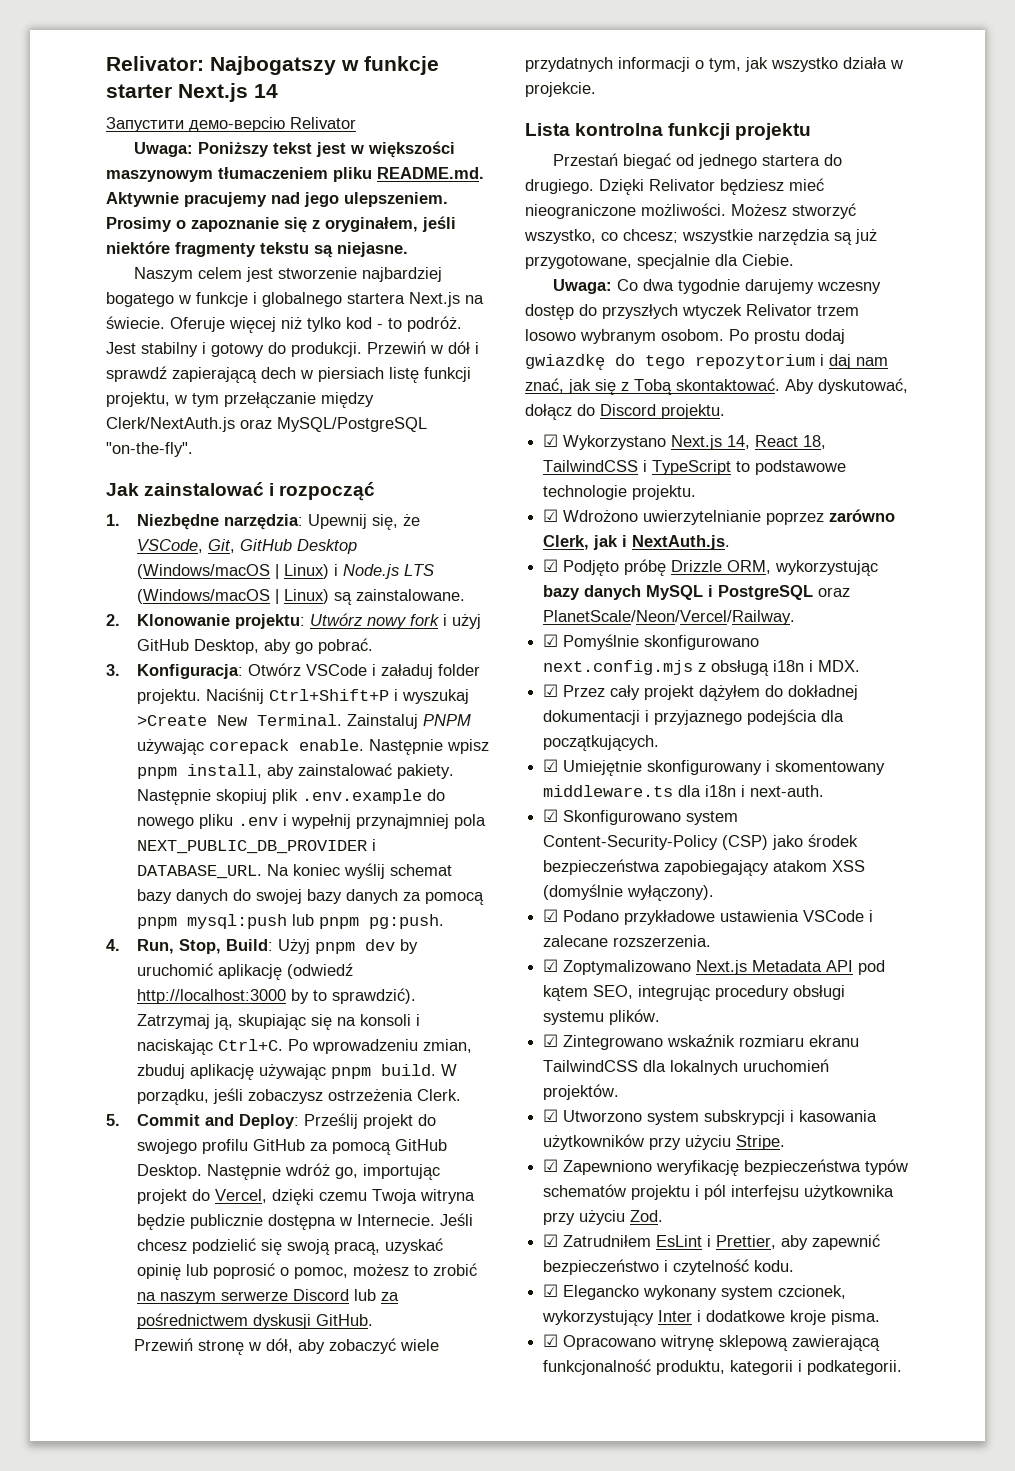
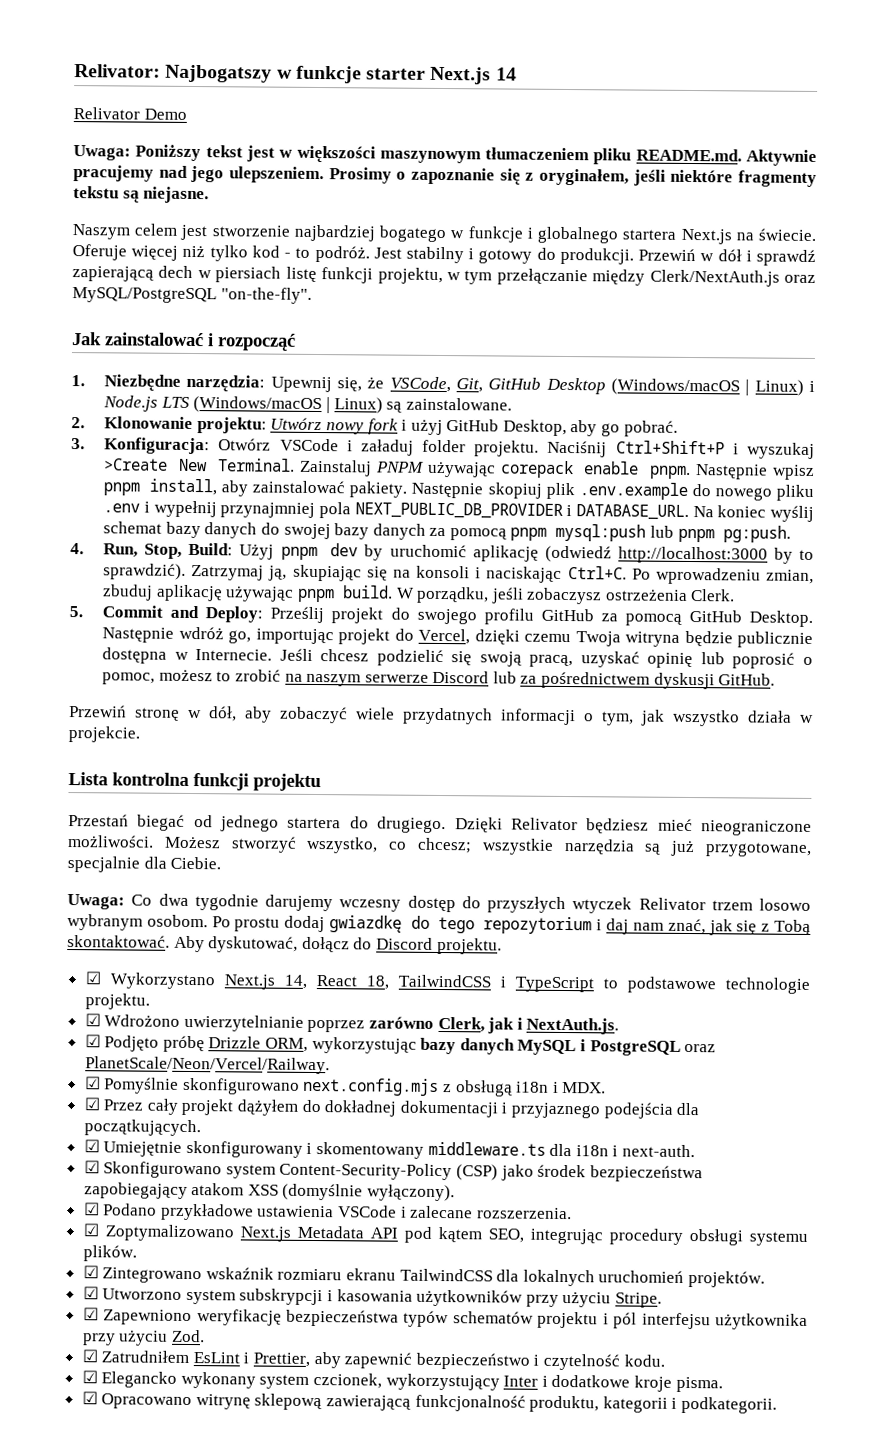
[106,117,356,132] Запустити демо-версію Relivator -> [73,107,187,120] Relivator Demo
[299,739,365,751] enable. -> [584,461,692,480] enable pnpm.

